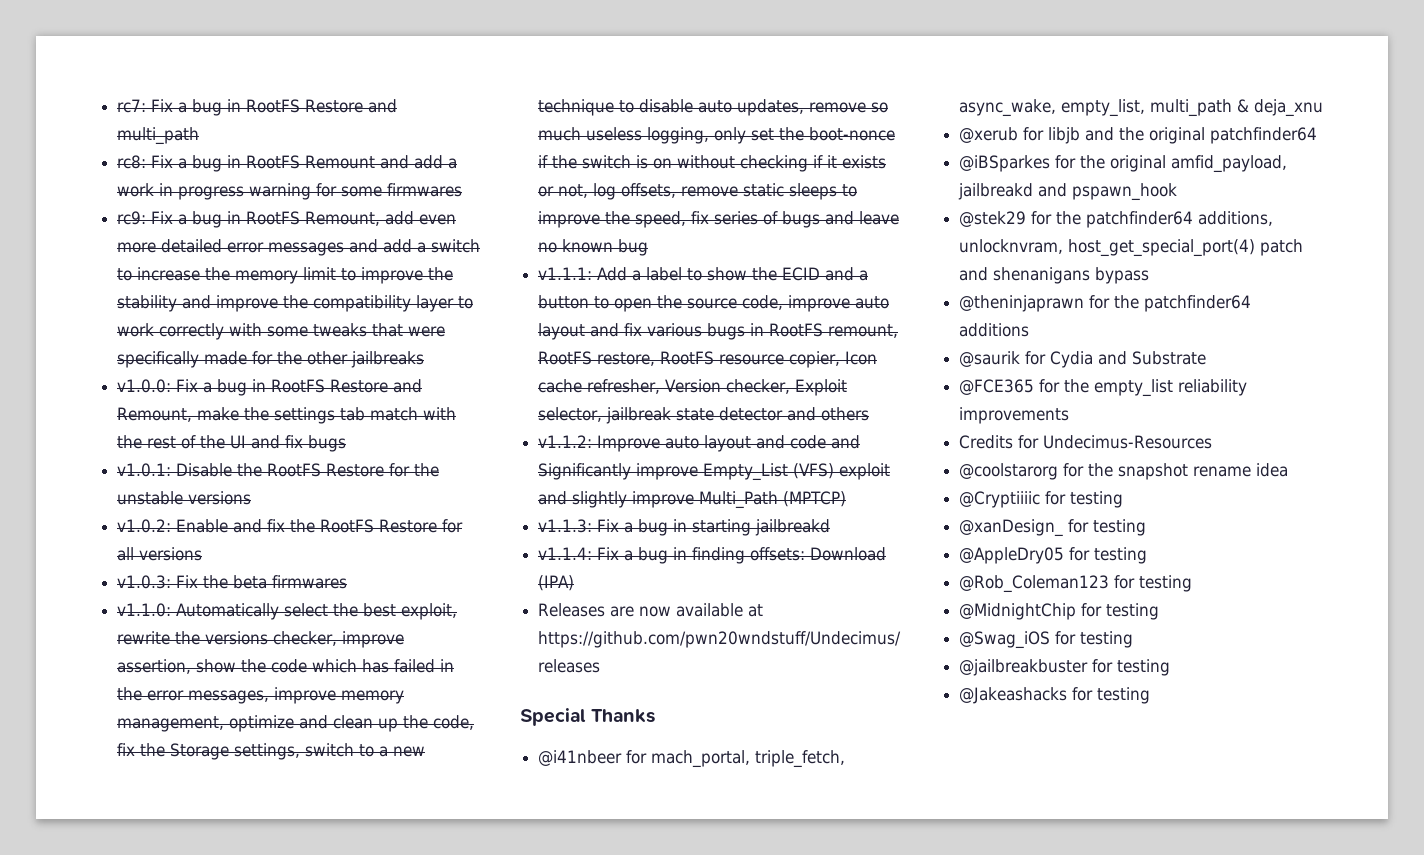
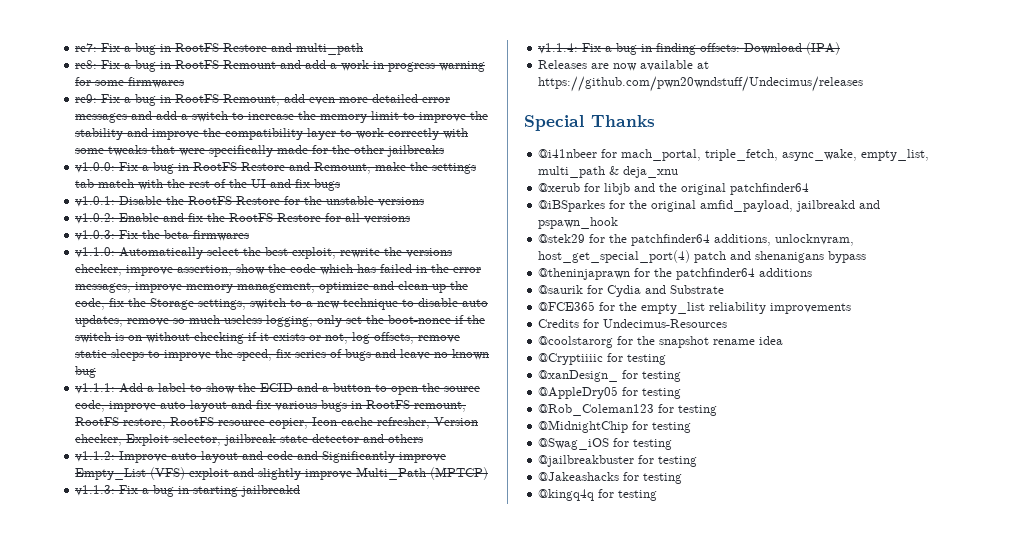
(1151, 695) none -> [538,489,658,501] // @kingq4q for testing

